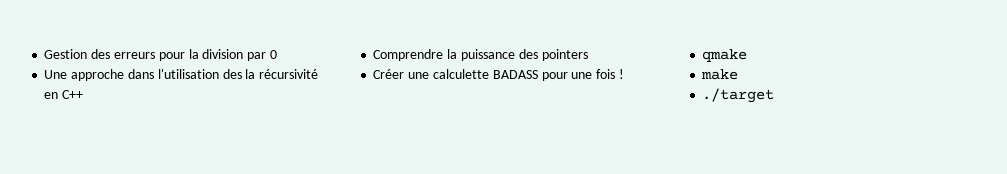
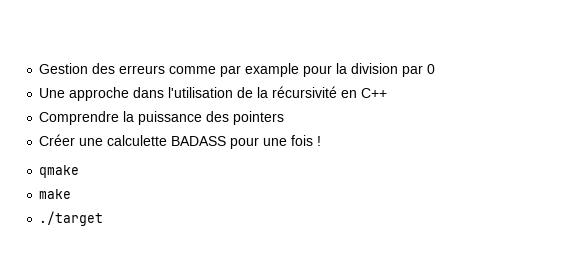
(155, 55) none -> [169,63,300,77] comme par example
[222,69,242,79] des -> [237,87,254,98] de

